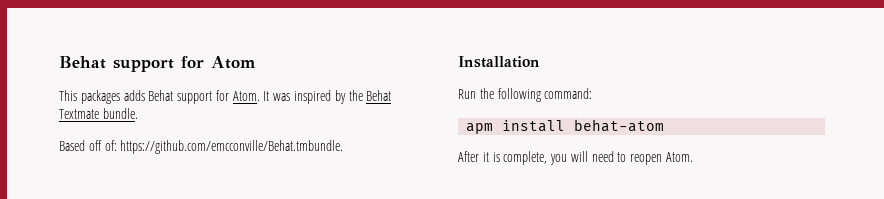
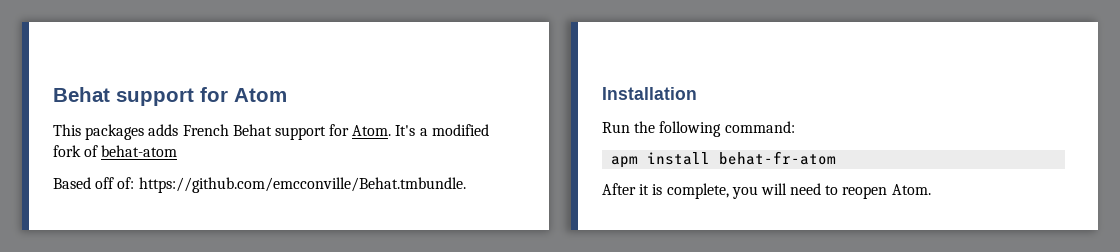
(145, 95) none -> [182,124,229,136] French
[263,90,392,104] [59,108,138,119] It was inspired by the Behat Textmate bundle. -> [395,124,489,136] [53,145,178,157] It's a modified fork of behat-atom
[574,119,665,132] behat-atom -> [719,151,837,165] behat-fr-atom

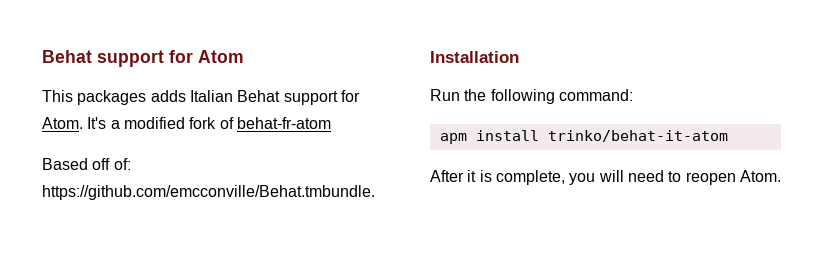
[182,124,229,136] French -> [189,90,233,102] Italian
[101,145,178,157] behat-atom -> [236,117,331,129] behat-fr-atom
[719,151,837,165] behat-fr-atom -> [547,130,728,142] trinko/behat-it-atom

